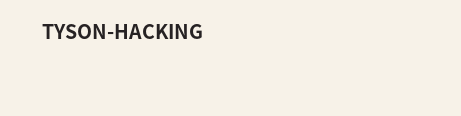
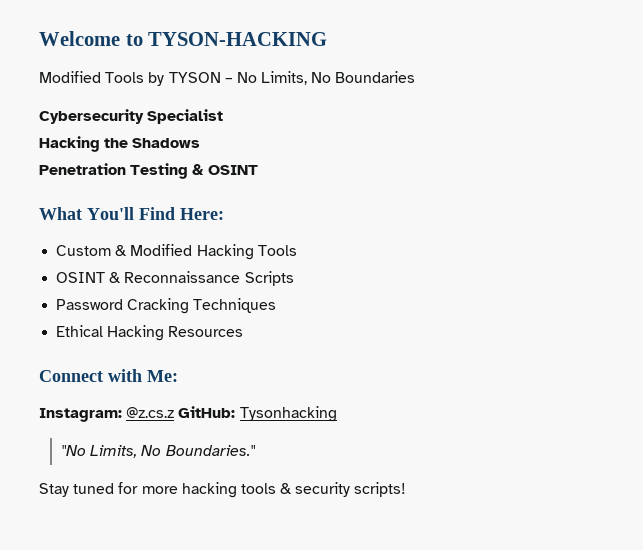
(42, 31) none -> [39,31,143,46] Welcome to
(203, 31) none -> [39,71,416,86] [39,109,224,124] [39,136,201,152] [39,163,258,179] [39,207,224,220] [56,244,297,260] [56,271,294,286] [56,298,277,314] [56,325,244,341] [39,369,178,382] [39,406,337,422] [60,445,256,458] [39,482,407,498] // Modified Tools by TYSON – No Limits, No Boundaries // Cybersecurity Specialist // Hacking the Shadows // Penetration Testing & OSINT // What You'll Find Here: // Custom & Modified Hacking Tools // OSINT & Reconnaissance Scripts // Password Cracking Techniques // Ethical Hacking Resources // Connect with Me: // Instagram: @z.cs.z GitHub: Tysonhacking // "No Limits, No Boundaries." // Stay tuned for more hacking tools & security scripts!

